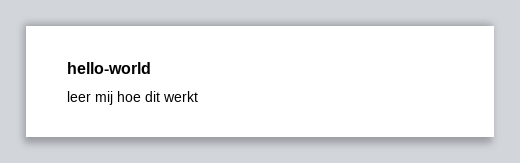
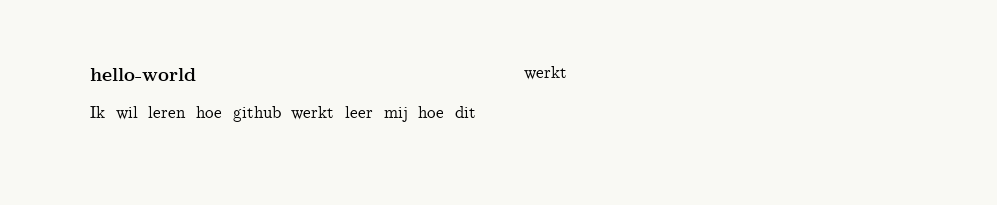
(151, 68) none -> [90,106,335,122] Ik wil leren hoe github werkt

